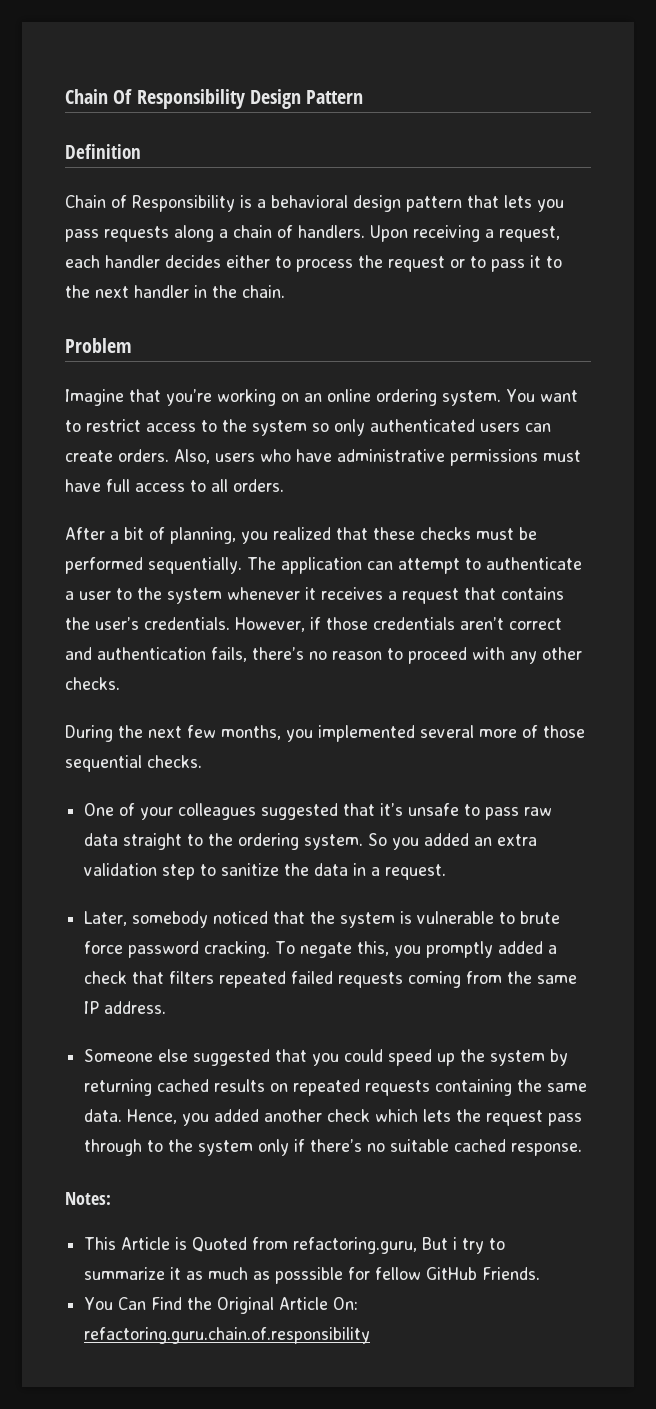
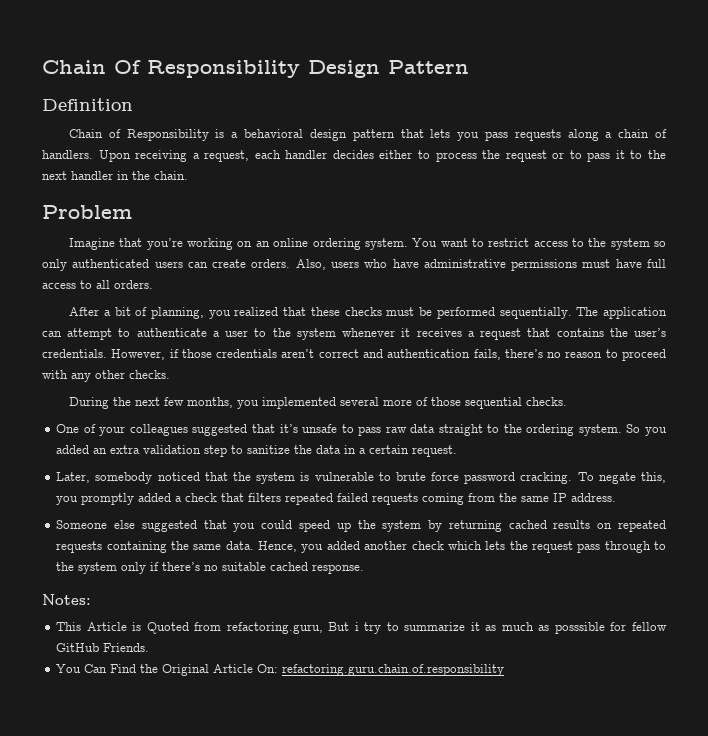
(381, 871) none -> [369,445,410,454] certain

